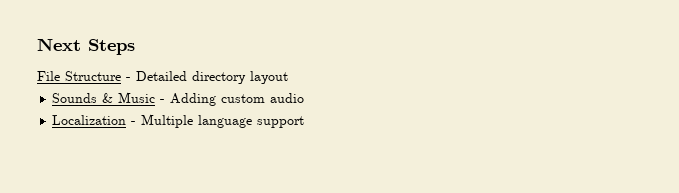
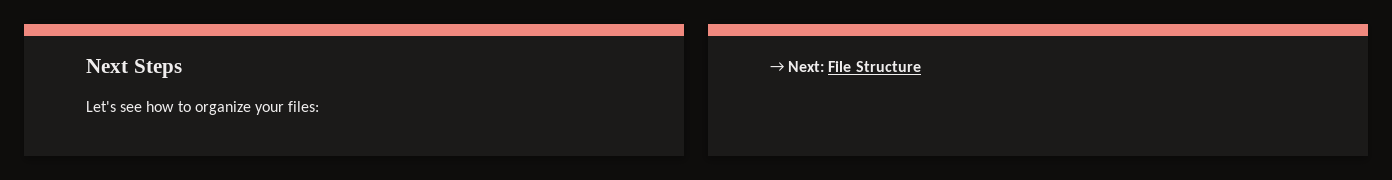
[37,71,288,84] [52,92,305,106] [52,114,305,128] File Structure - Detailed directory layout // Sounds & Music - Adding custom audio // Localization - Multiple language support -> [86,101,320,115] [770,61,921,72] Let's see how to organize your files: // → Next: File Structure

